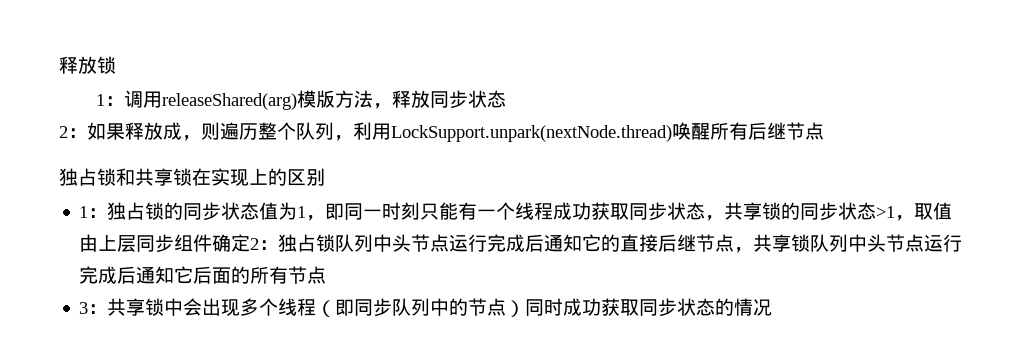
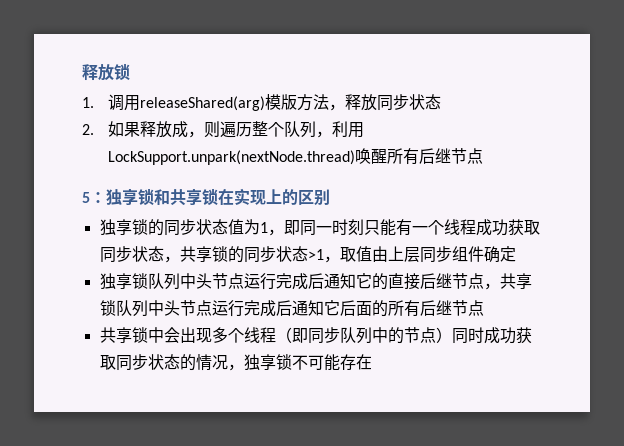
[95,94,124,106] 1： -> [82,97,94,108] 1.
[59,126,87,138] 2： -> [82,124,94,135] 2.
[59,168,97,186] 独占 -> [82,189,138,205] 5：独享
[79,202,146,220] 1：独占 -> [99,219,132,236] 独享
[250,234,317,252] 2：独占 -> [99,273,132,290] // 独享
[288,266,327,284] [79,302,108,314] 节点 // 3： -> [419,300,484,316] 后继节点 //
(773, 307) none -> [227,354,372,371] ，独享锁不可能存在

